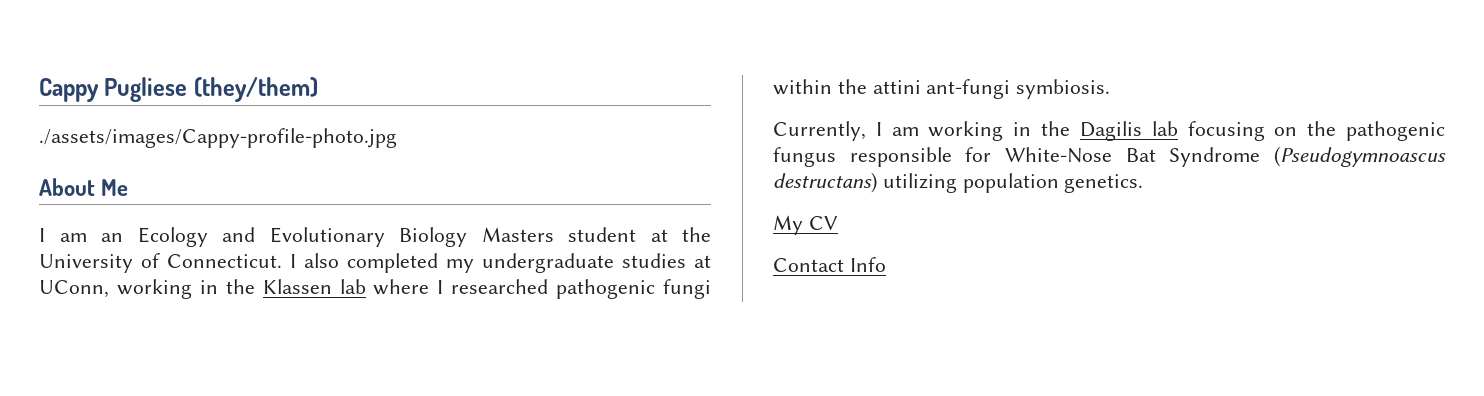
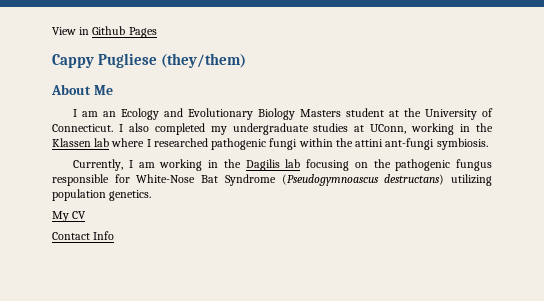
(39, 90) none -> [52,26,157,38] View in Github Pages //
[39,128,397,148] // ./assets/images/Cappy-profile-photo.jpg -> (247, 60) none

